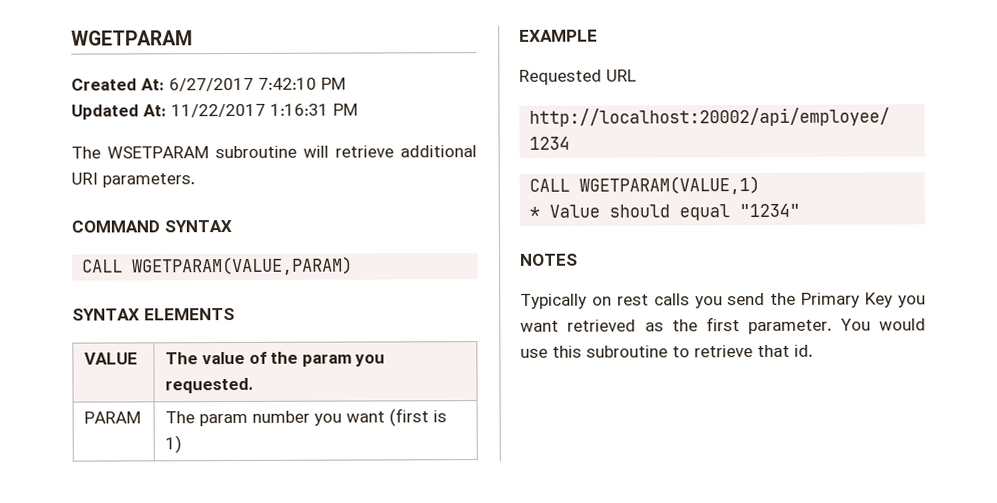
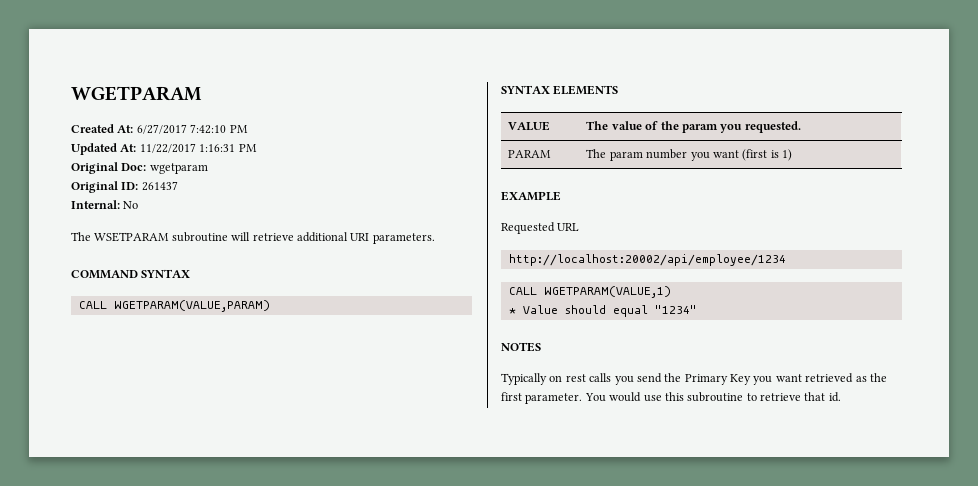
(358, 109) none -> [71,162,208,174] [71,181,178,193] [71,200,139,209] // Original Doc: wgetparam // Original ID: 261437 // Internal: No

